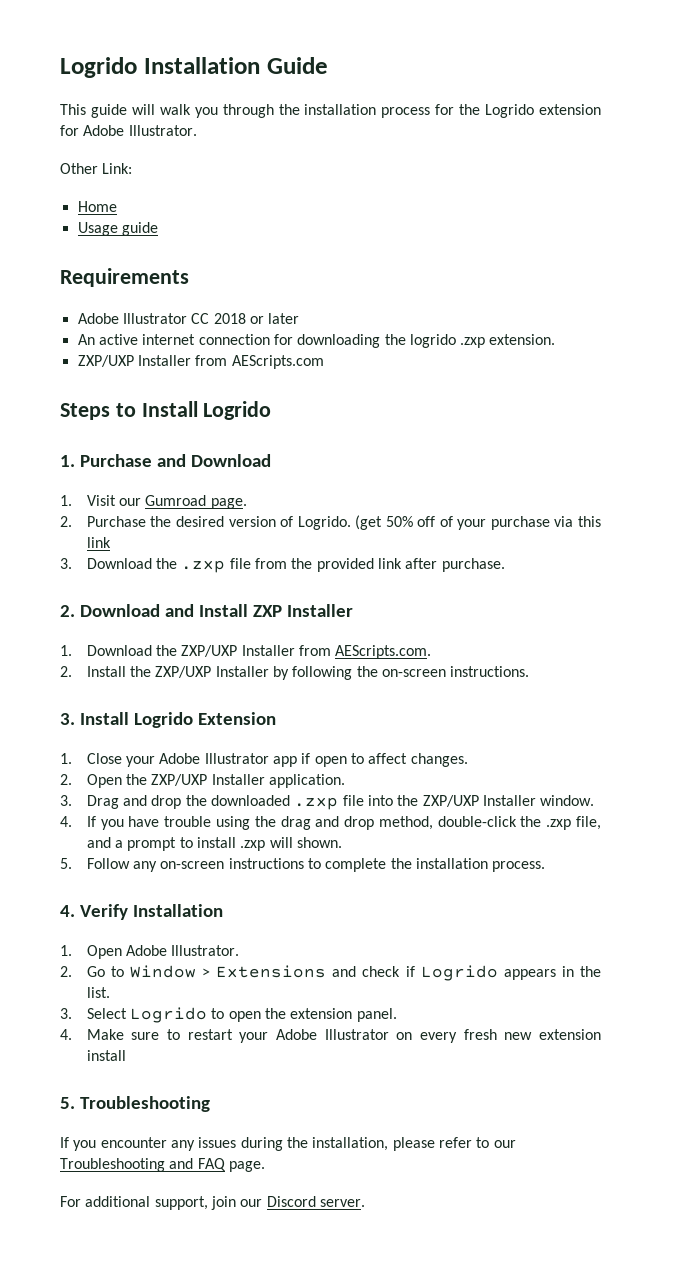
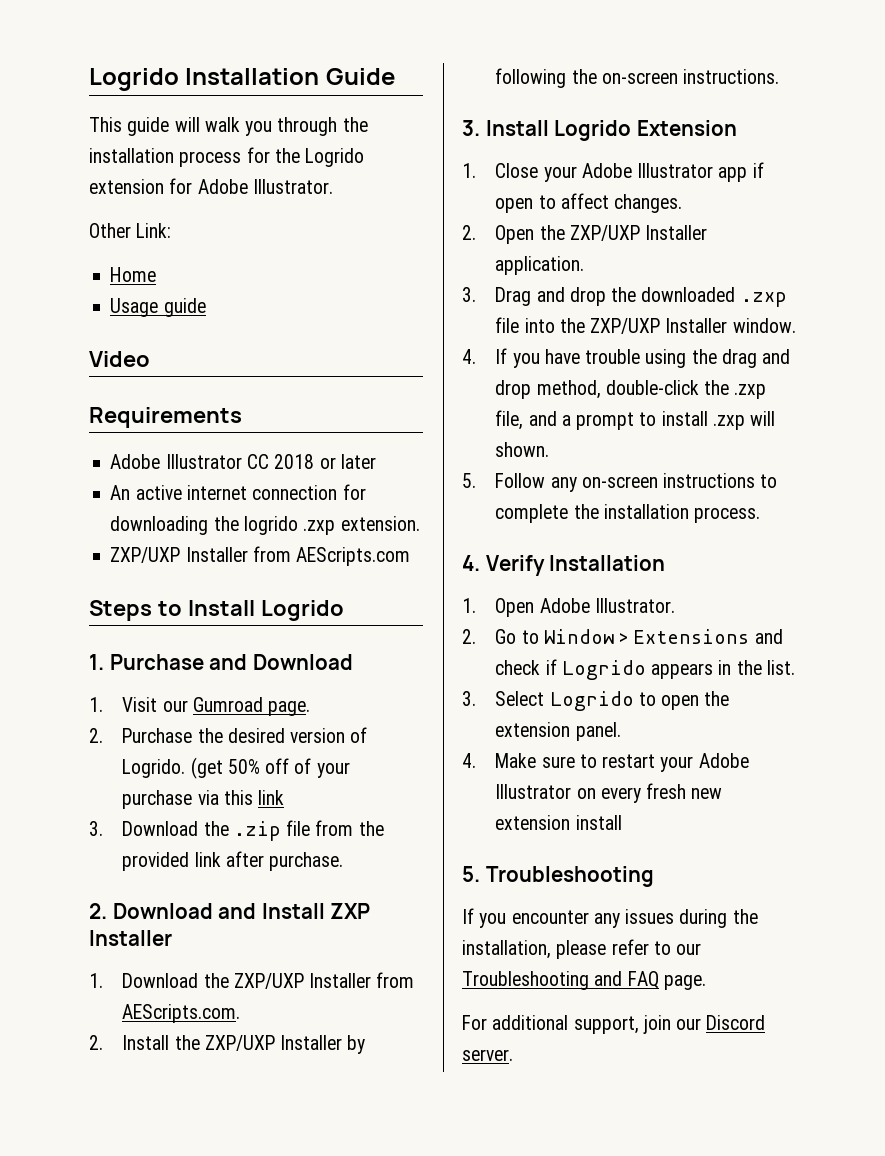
(158, 229) none -> [89,351,150,367] // Video
[181,560,226,573] .zxp -> [233,821,281,841] .zip

